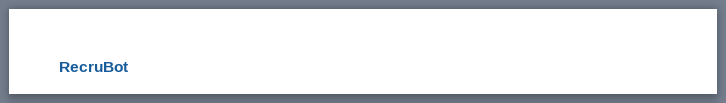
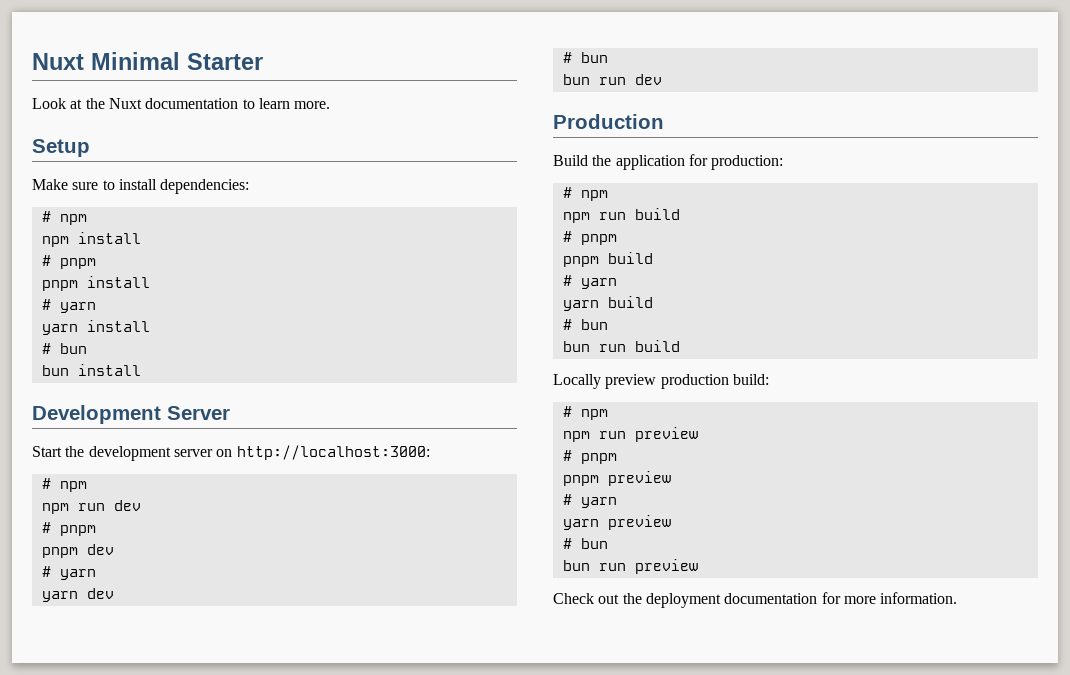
[59,62,128,72] RecruBot -> [32,52,263,70] [32,98,331,109] [32,139,90,157] [32,179,250,194] [41,211,87,225] [41,232,141,247] [41,255,96,269] [41,276,150,291] [41,299,96,313] [41,320,150,335] [41,343,87,354] [41,364,141,376] [32,405,230,424] [32,445,430,461] [41,478,87,492] [41,500,141,514] [41,522,96,536] [41,544,114,558] [41,566,96,580] [41,588,114,602] [562,52,608,63] [562,74,662,85] [553,114,664,129] [553,154,784,170] [562,187,608,201] [562,208,680,223] [562,231,617,245] [562,252,653,267] [562,275,617,289] [562,296,653,311] [562,319,608,330] [562,340,680,352] [553,374,769,389] [562,406,608,420] [562,427,698,442] [562,450,617,464] [562,471,671,486] [562,494,617,508] [562,515,671,530] [562,538,608,549] [562,559,698,574] [553,592,958,608] Nuxt Minimal Starter // Look at the Nuxt documentation to learn more. // Setup // Make sure to install dependencies: // # npm // npm install // # pnpm // pnpm install // # yarn // yarn install // # bun // bun install // Development Server // Start the development server on http://localhost:3000: // # npm // npm run dev // # pnpm // pnpm dev // # yarn // yarn dev // # bun // bun run dev // Production // Build the application for production: // # npm // npm run build // # pnpm // pnpm build // # yarn // yarn build // # bun // bun run build // Locally preview production build: // # npm // npm run preview // # pnpm // pnpm preview // # yarn // yarn preview // # bun // bun run preview // Check out the deployment documentation for more information.

